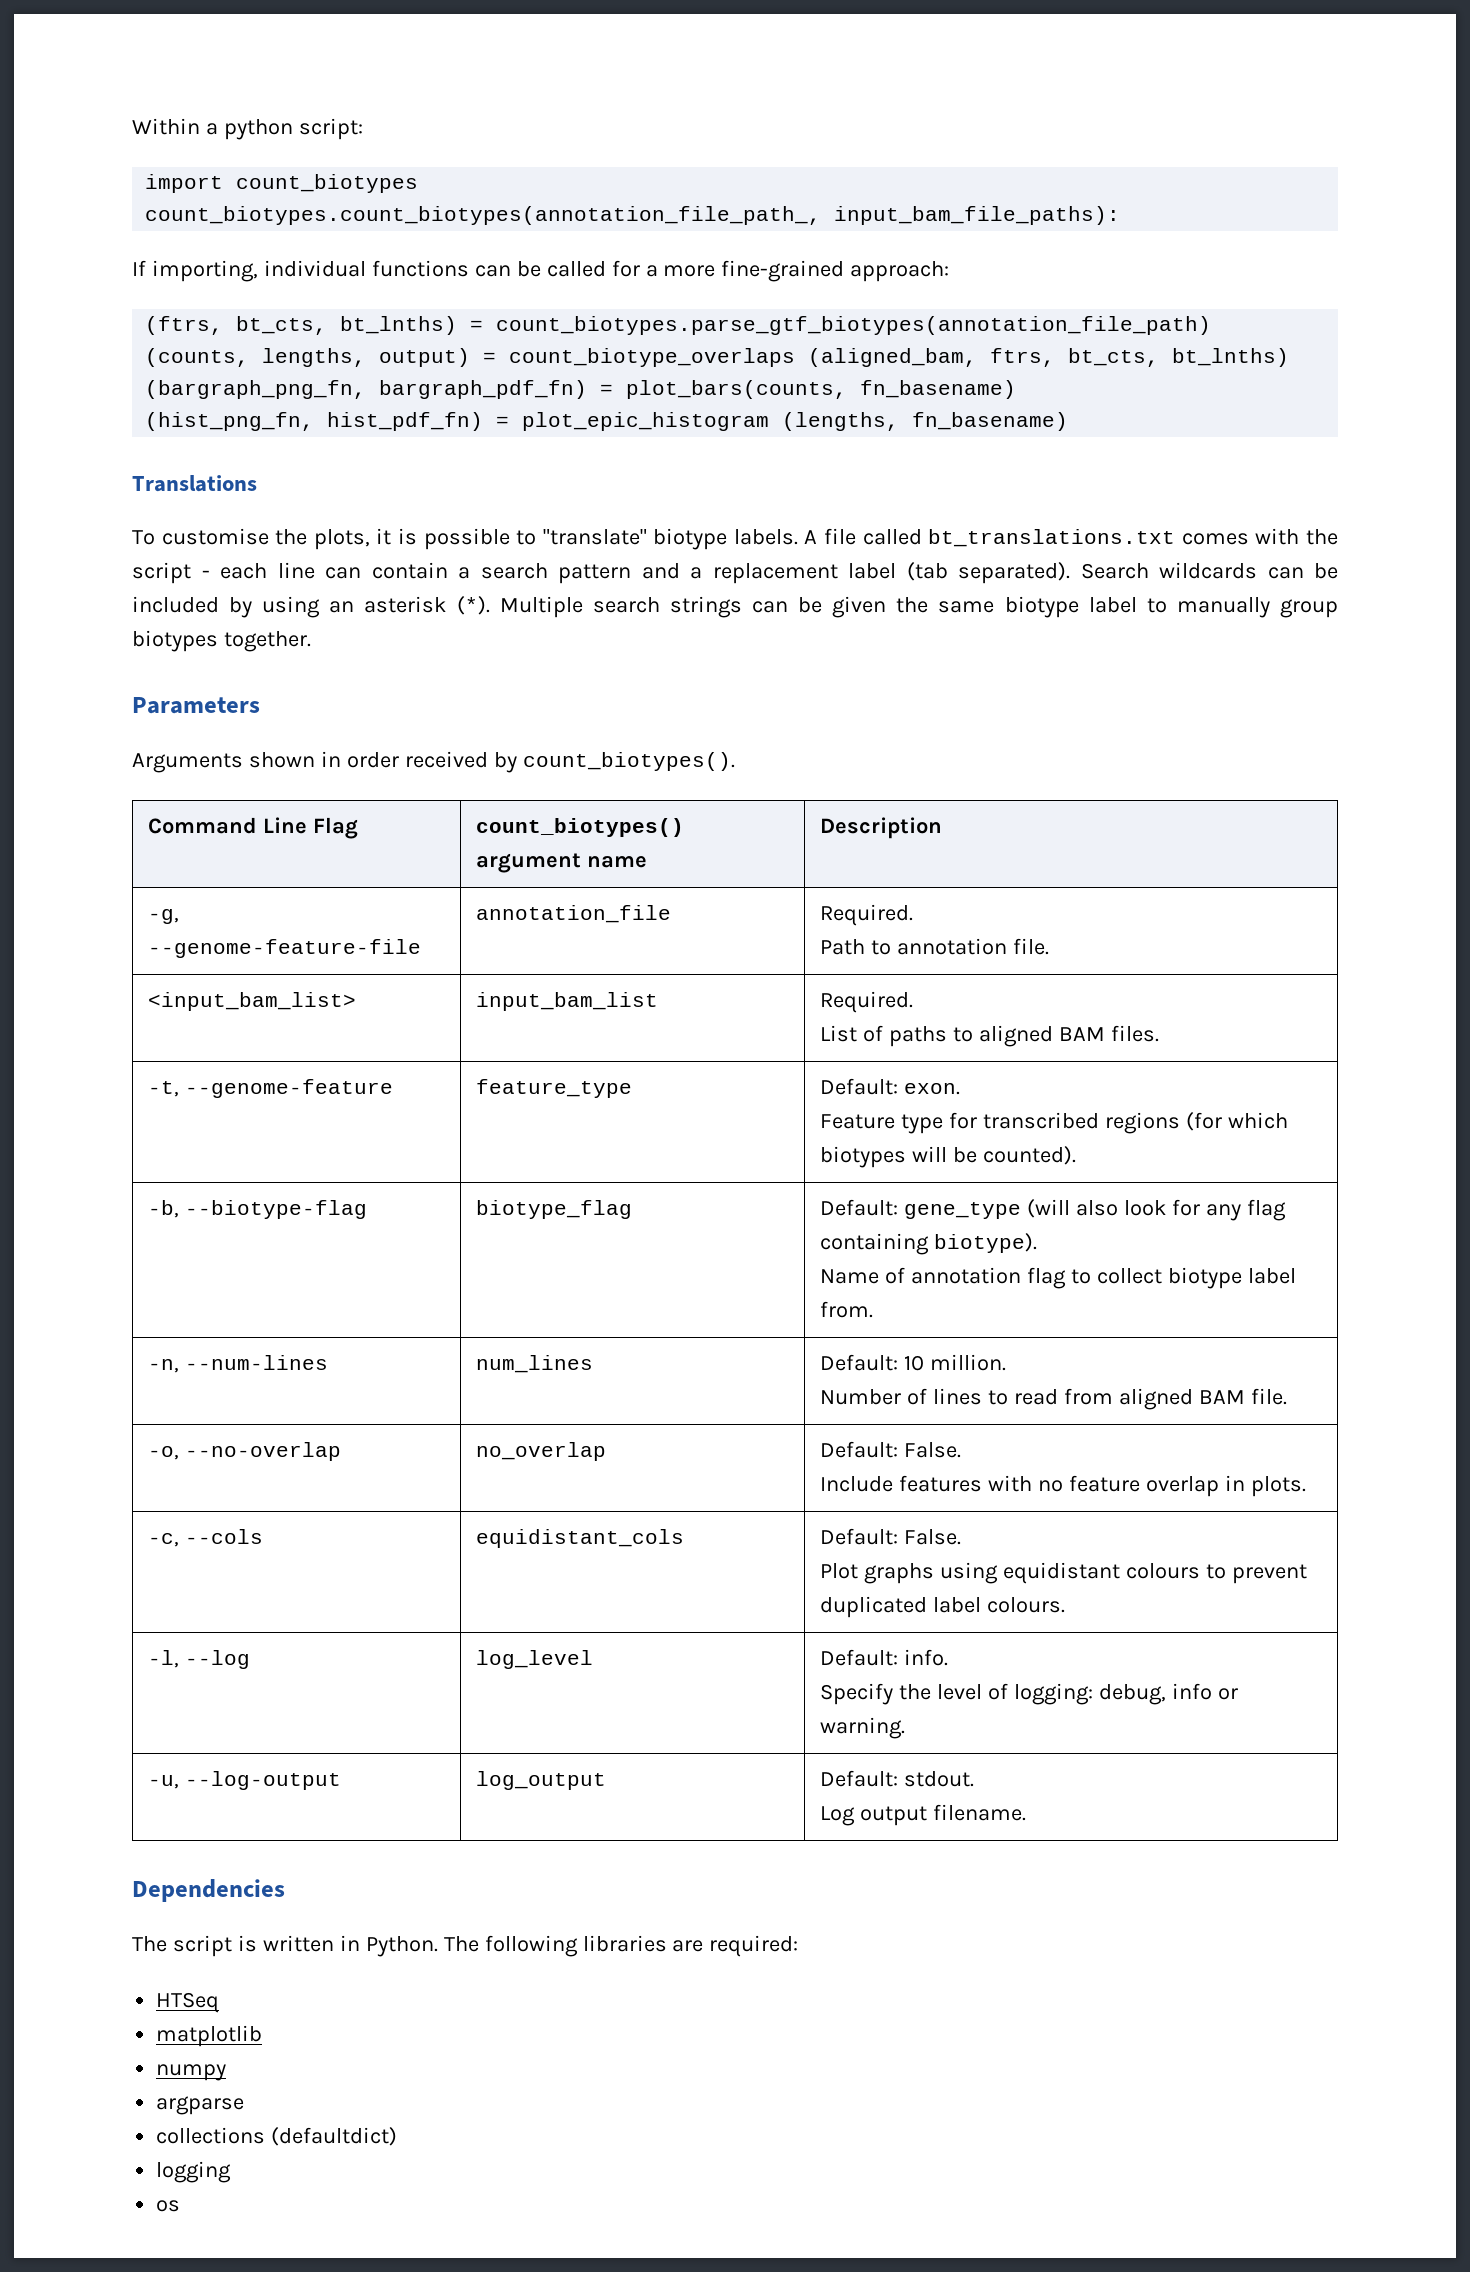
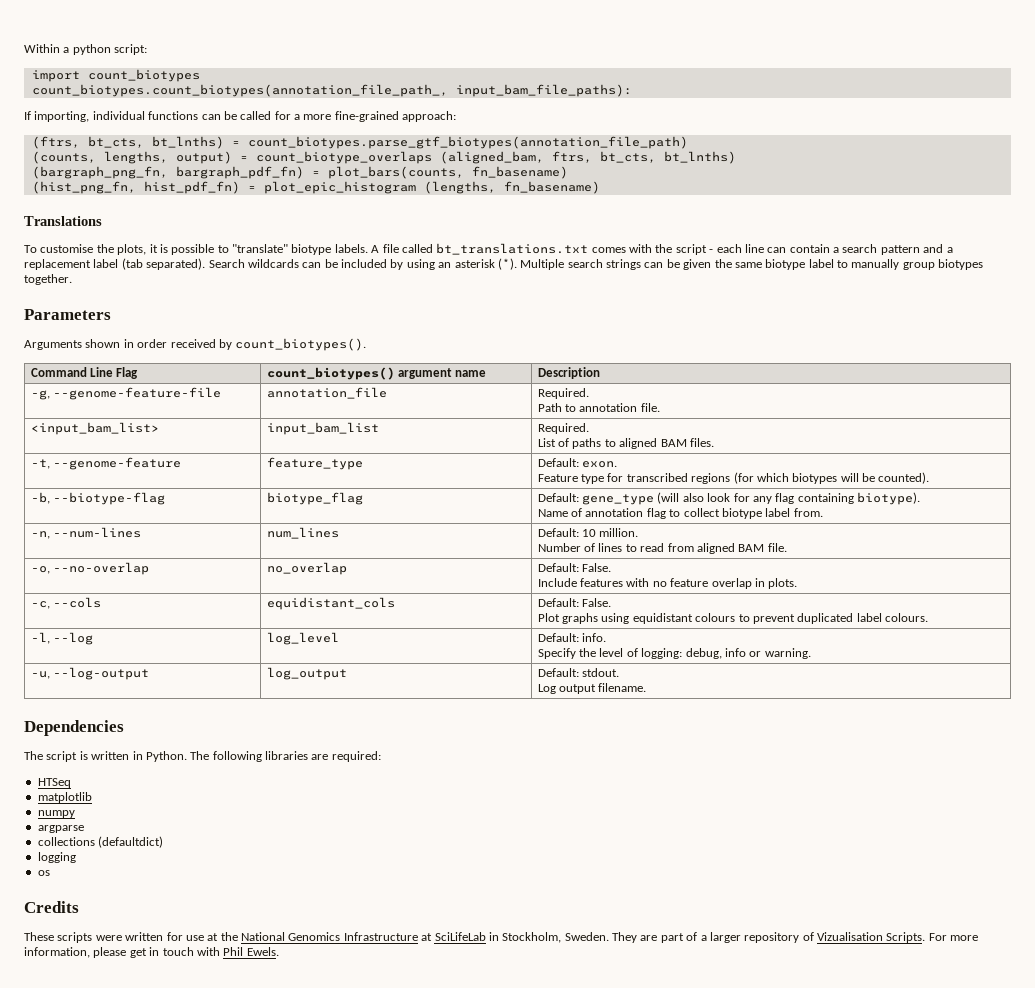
(181, 2206) none -> [24,901,79,913] [24,932,979,943] [24,947,279,958] // Credits // These scripts were written for use at the National Genomics Infrastructure at SciLifeLab in Stockholm, Sweden. They are part of a larger repository of Vizualisation Scripts. For more information, please get in touch with Phil Ewels.

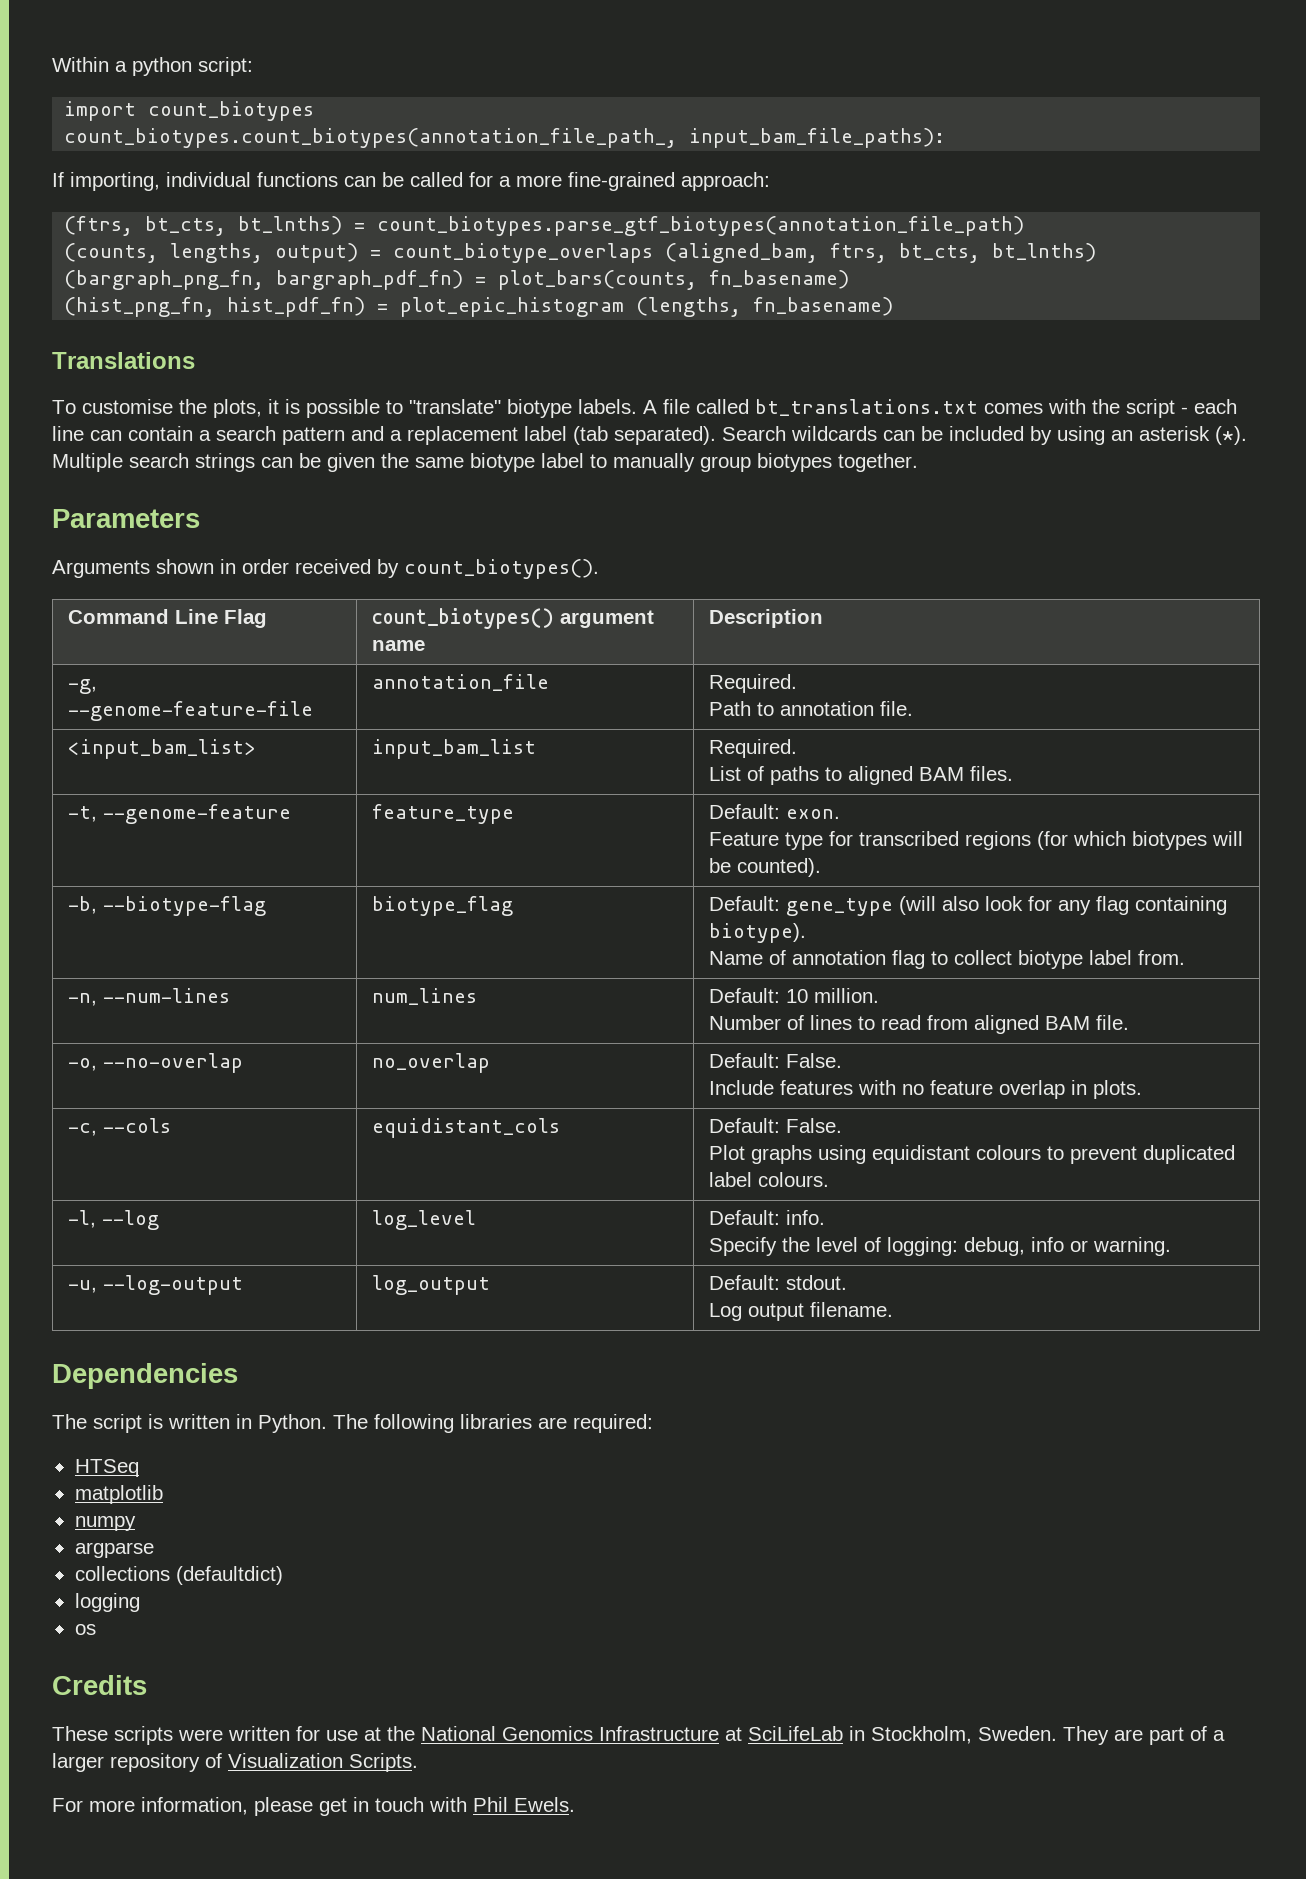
[817,932,883,941] Vizualisation -> [228,1753,343,1768] Visualization
(926, 937) none -> (418, 1762) //

